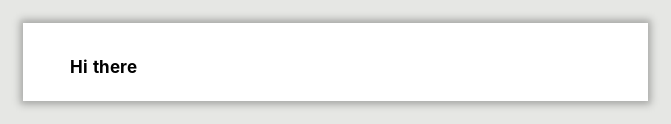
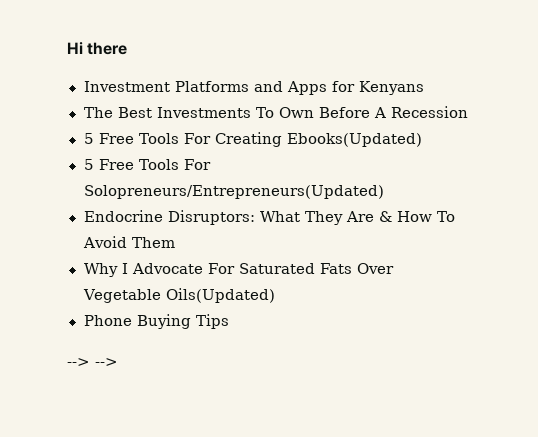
(137, 66) none -> [83,81,424,95] [83,106,469,118] [83,132,423,147] [83,159,212,170] [83,185,384,199] [83,210,456,225] [82,236,175,248] [83,263,395,277] [82,288,276,303] [83,314,229,329] [67,358,118,367] // Investment Platforms and Apps for Kenyans // The Best Investments To Own Before A Recession // 5 Free Tools For Creating Ebooks(Updated) // 5 Free Tools For Solopreneurs/Entrepreneurs(Updated) // Endocrine Disruptors: What They Are & How To Avoid Them // Why I Advocate For Saturated Fats Over Vegetable Oils(Updated) // Phone Buying Tips // --> -->

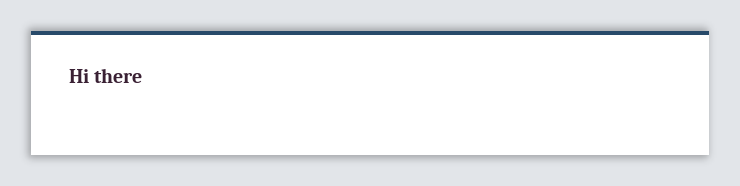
[83,81,424,95] [83,106,469,118] [83,132,423,147] [83,159,212,170] [83,185,384,199] [83,210,456,225] [82,236,175,248] [83,263,395,277] [82,288,276,303] [83,314,229,329] [67,358,118,367] // Investment Platforms and Apps for Kenyans // The Best Investments To Own Before A Recession // 5 Free Tools For Creating Ebooks(Updated) // 5 Free Tools For Solopreneurs/Entrepreneurs(Updated) // Endocrine Disruptors: What They Are & How To Avoid Them // Why I Advocate For Saturated Fats Over Vegetable Oils(Updated) // Phone Buying Tips // --> --> -> (143, 75) none

